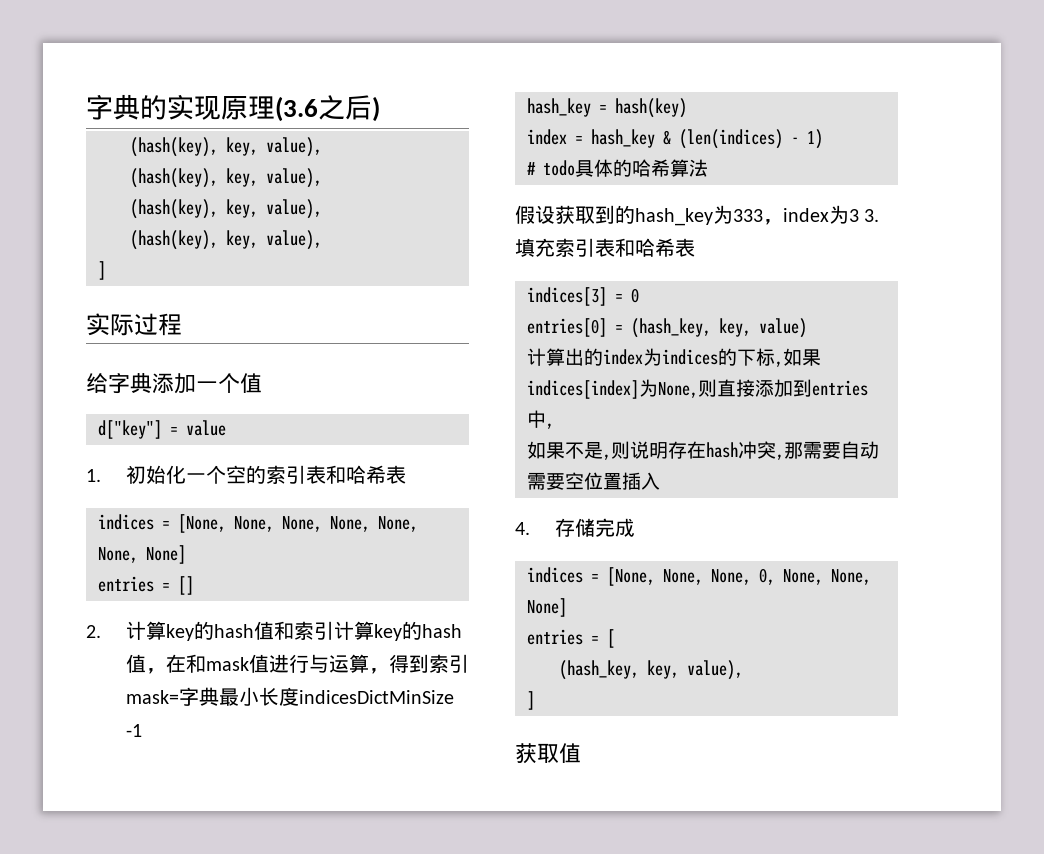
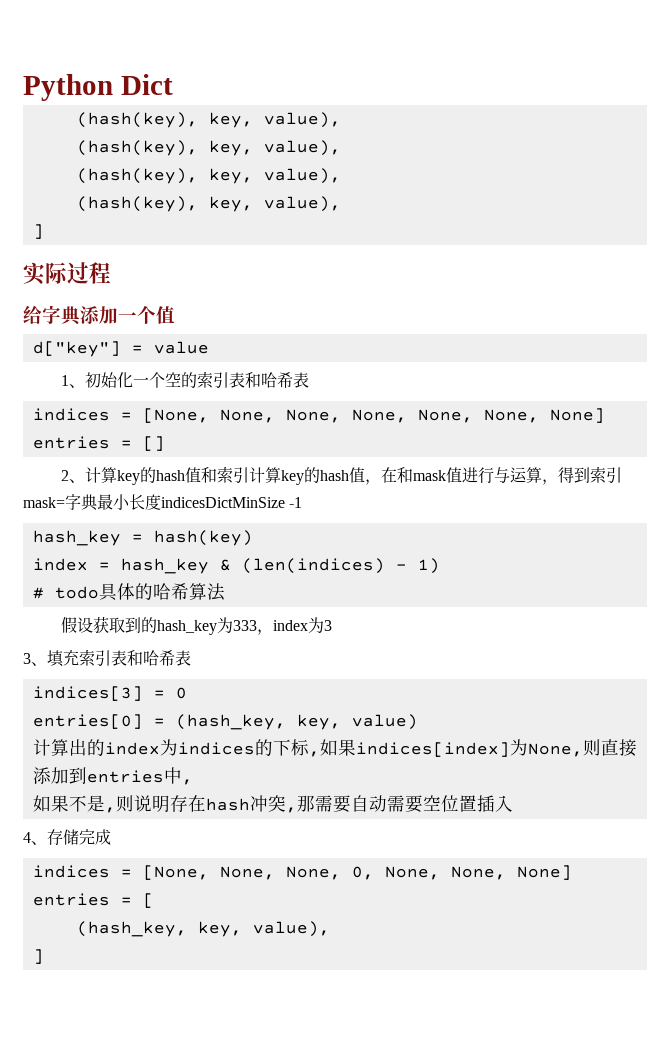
[86,94,380,122] 字典的实现原理(3.6之后) -> [23,74,173,101] Python Dict
[86,469,101,482] 1. -> [61,375,86,388] 1、
[86,625,101,638] 2. -> [61,470,86,483] 2、
[864,209,880,222] 3. -> [23,653,47,666] // 3、
[515,522,530,535] 4. -> [23,832,47,845] 4、
[515,743,581,764] // 获取值 -> (44, 956) none

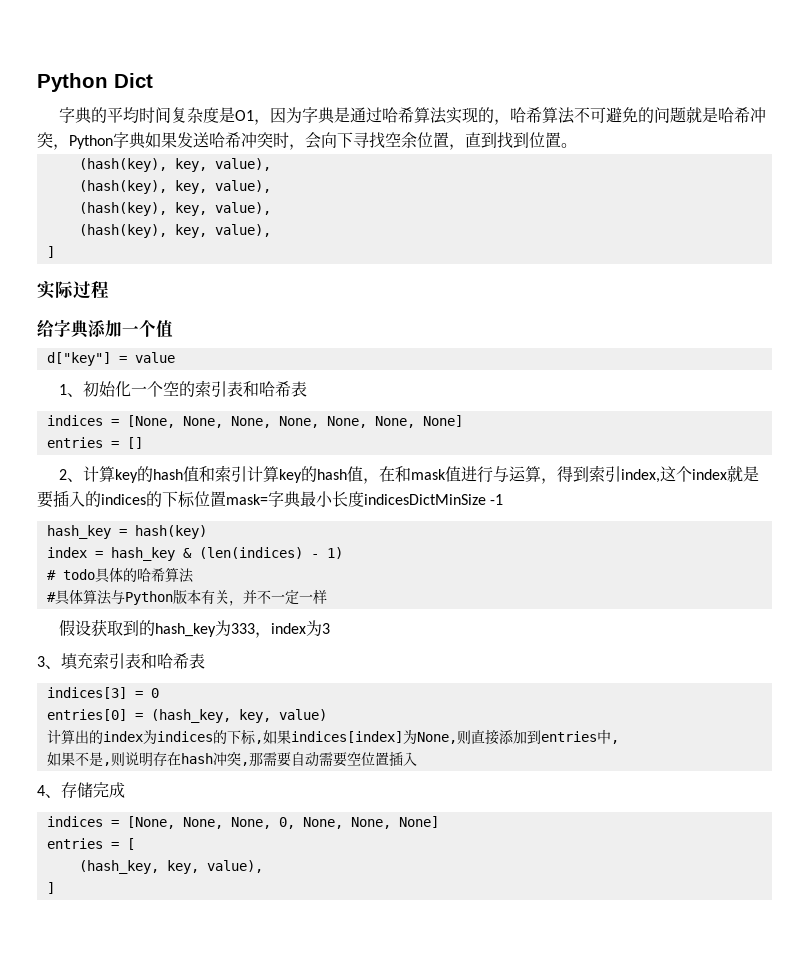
(173, 84) none -> [58,107,766,125] [37,132,577,150] // 字典的平均时间复杂度是O1，因为字典是通过哈希算法实现的，哈希算法不可避免的问题就是哈希冲突，Python字典如果发送哈希冲突时，会向下寻找空余位置，直到找到位置。
(623, 475) none -> [620,466,759,483] [37,490,226,508] index,这个index就是要插入的indices的下标位置
(225, 592) none -> [46,589,327,606] // #具体算法与Python版本有关，并不一定一样

